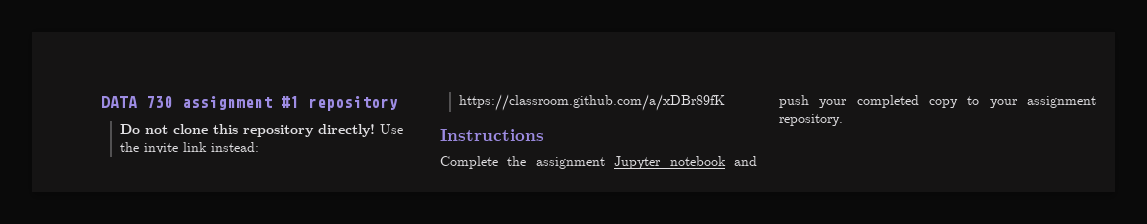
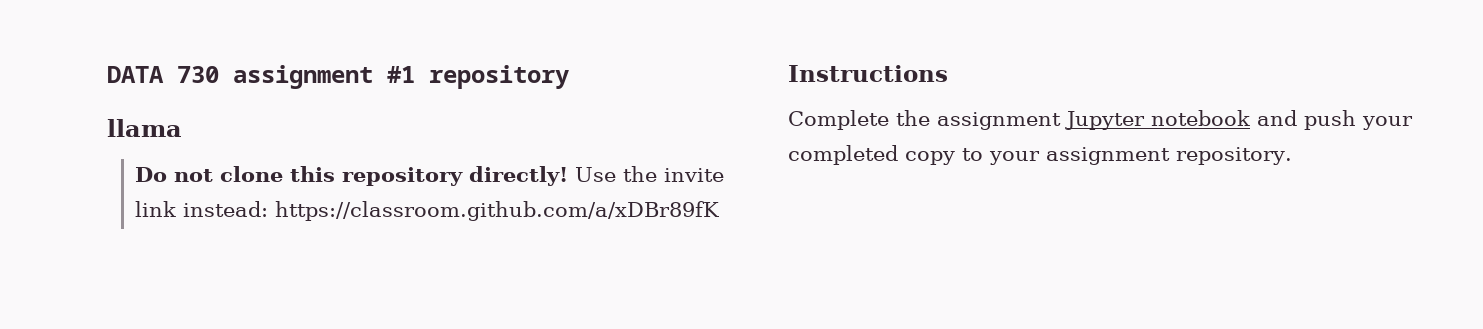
(398, 103) none -> [107,119,182,137] // llama

